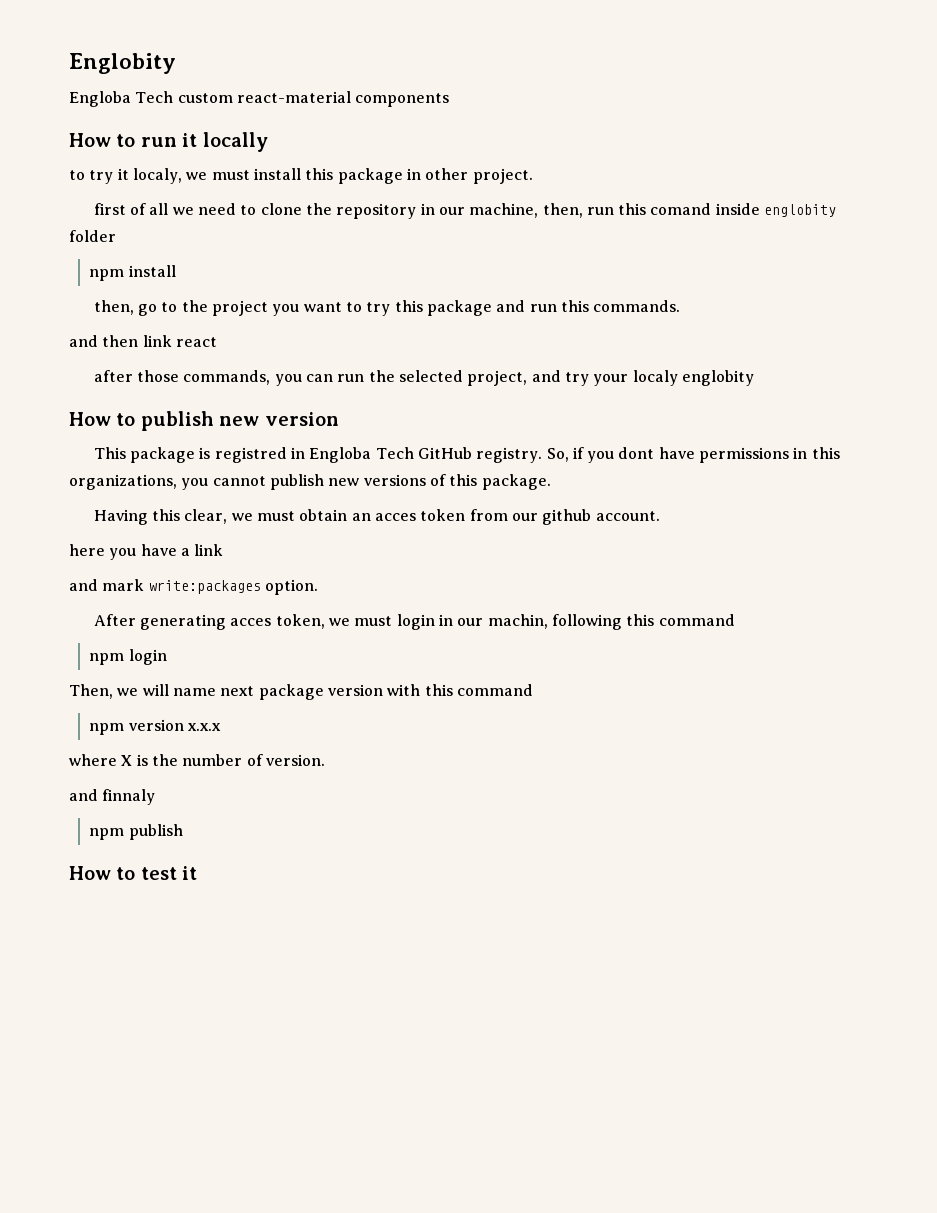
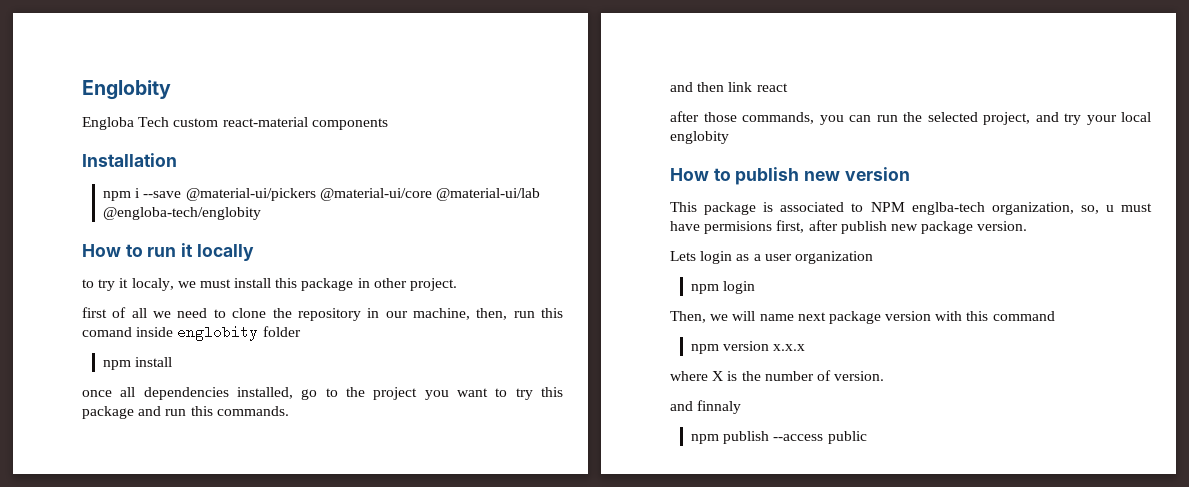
(450, 100) none -> [82,153,177,167] [103,188,540,201] [103,207,262,220] // Installation // npm i --save @material-ui/pickers @material-ui/core @material-ui/lab @engloba-tech/englobity
[93,300,134,315] then, -> [82,387,293,400] once all dependencies installed,
[632,370,678,386] localy -> [1121,112,1151,122] local
[214,447,840,463] [69,474,551,490] [93,509,660,525] [69,544,224,560] [69,579,318,595] [93,614,735,630] registred in Engloba Tech GitHub registry. So, if you dont have permissions in this organizations, you cannot publish new versions of this package. // Having this clear, we must obtain an acces token from our github account. // here you have a link // and mark write:packages option. // After generating acces token, we must login in our machin, following this command -> [780,202,1152,215] [670,220,1028,234] [670,251,873,264] associated to NPM englba-tech organization, so, u must have permisions first, after publish new package version. // Lets login as a user organization
[69,866,198,880] // How to test it -> [773,431,867,444] --access public

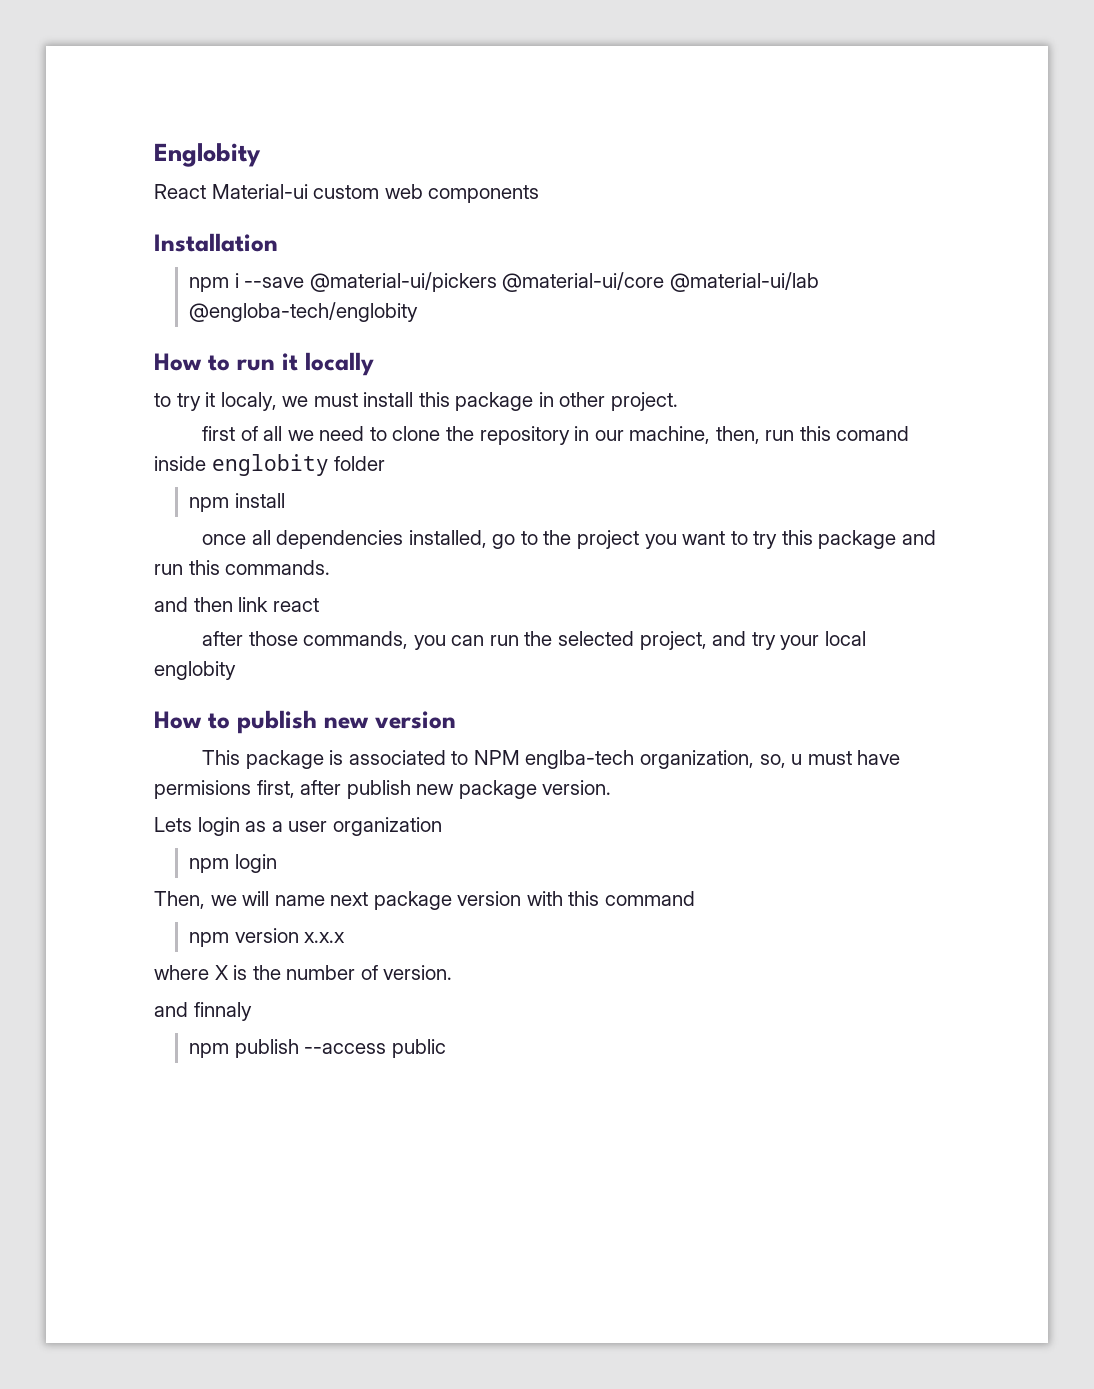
[82,117,308,130] Engloba Tech custom react-material -> [154,184,423,199] React Material-ui custom web

